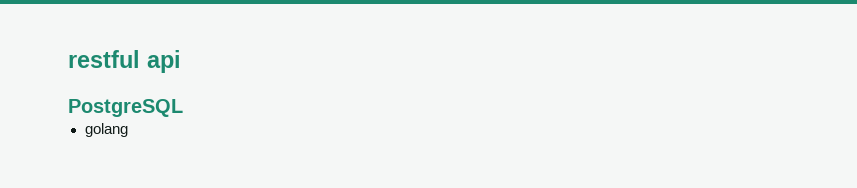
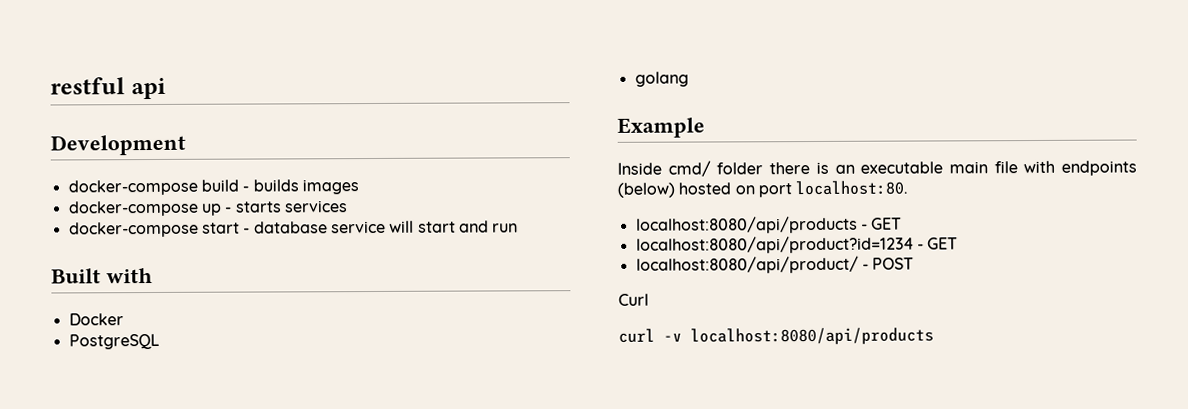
[68,99,183,117] [84,123,128,137] PostgreSQL // golang -> [50,134,186,156] [67,179,359,196] [67,200,348,217] [68,220,519,238] [51,268,153,284] [68,313,124,326] [68,333,160,350] [634,71,689,87] [617,117,705,138] [617,160,1137,177] [617,180,909,198] [635,215,903,234] [635,235,959,254] [635,255,915,274] [618,293,649,306] [618,327,934,346] Development // docker-compose build - builds images // docker-compose up - starts services // docker-compose start - database service will start and run // Built with // Docker // PostgreSQL // golang // Example // Inside cmd/ folder there is an executable main file with endpoints (below) hosted on port localhost:80. // localhost:8080/api/products - GET // localhost:8080/api/product?id=1234 - GET // localhost:8080/api/product/ - POST // Curl // curl -v localhost:8080/api/products

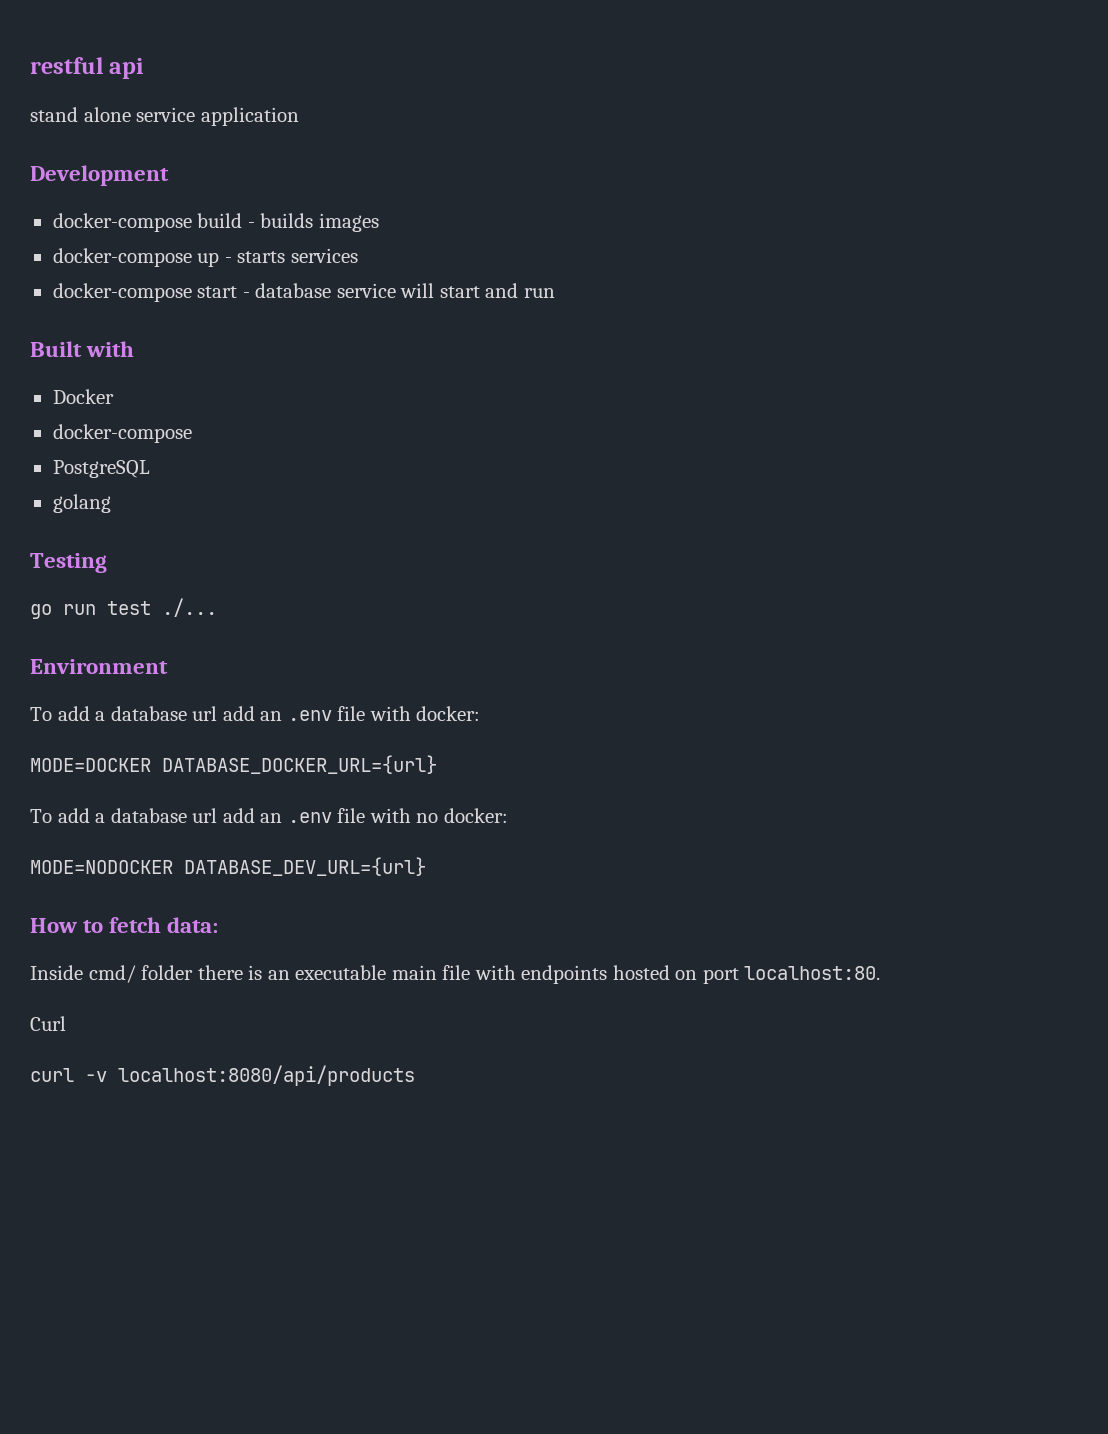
(166, 88) none -> [30,107,299,126] // stand alone service application
(124, 319) none -> [52,424,192,443] // docker-compose
[617,117,705,138] Example -> [30,553,107,573] [30,598,217,619] [30,659,168,674] [30,706,481,721] [30,755,437,774] [30,808,508,823] [30,857,426,876] [30,917,219,933] Testing // go run test ./... // Environment // To add a database url add an .env file with docker: // MODE=DOCKER DATABASE_DOCKER_URL={url} // To add a database url add an .env file with no docker: // MODE=NODOCKER DATABASE_DEV_URL={url} // How to fetch data:
[617,182,675,198] (below) -> (608, 974) none
[635,215,903,234] [635,235,959,254] [635,255,915,274] // localhost:8080/api/products - GET // localhost:8080/api/product?id=1234 - GET // localhost:8080/api/product/ - POST -> (881, 973) none

